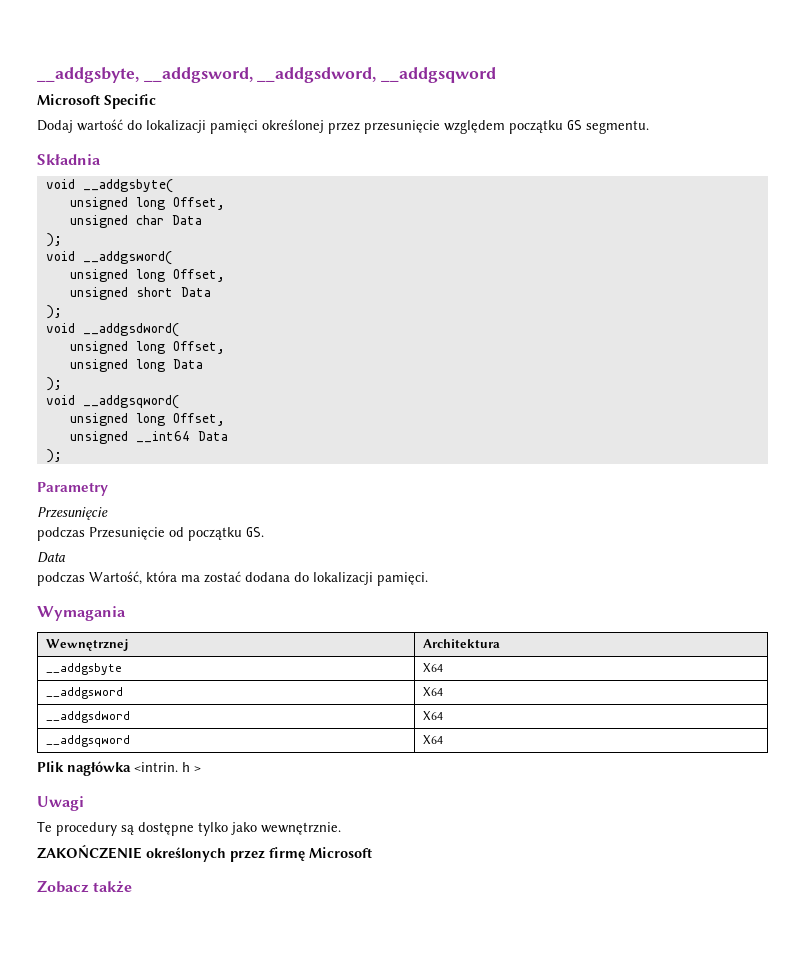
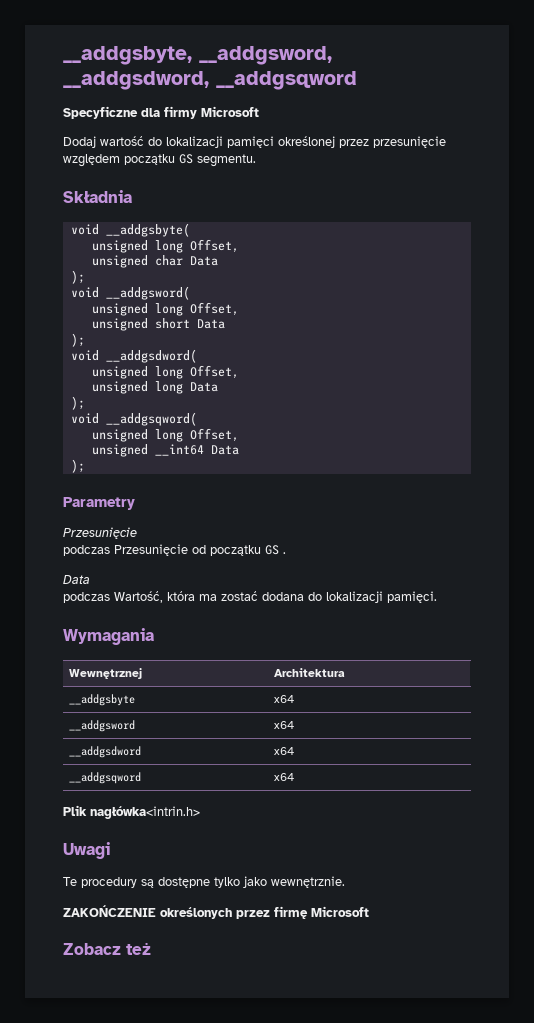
[37,94,156,109] Microsoft Specific -> [63,106,259,119] Specyficzne dla firmy Microsoft
[246,527,264,537] GS. -> [265,545,286,555] GS .
[423,663,444,672] X64 -> [273,695,294,703] x64
[423,687,444,696] X64 -> [273,721,294,729] x64
[423,711,444,720] X64 -> [273,747,294,755] x64
[423,735,444,744] X64 -> [273,773,294,781] x64
[67,761,201,776] nagłówka <intrin. h > -> [90,806,200,819] nagłówka<intrin.h>
[93,881,133,893] także -> [126,942,151,955] też

